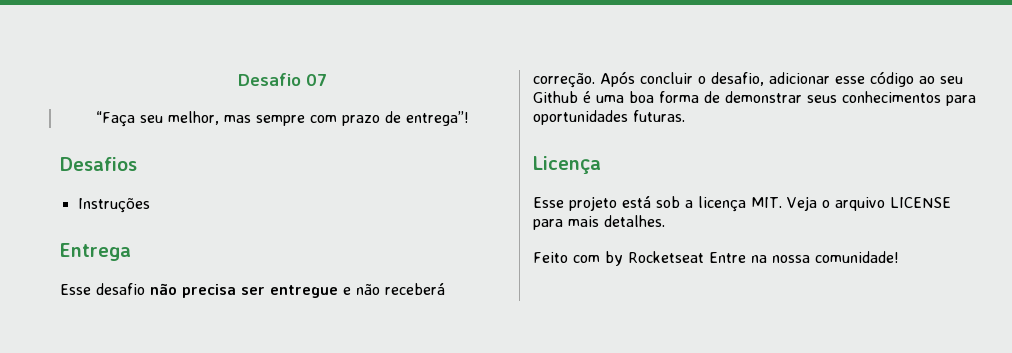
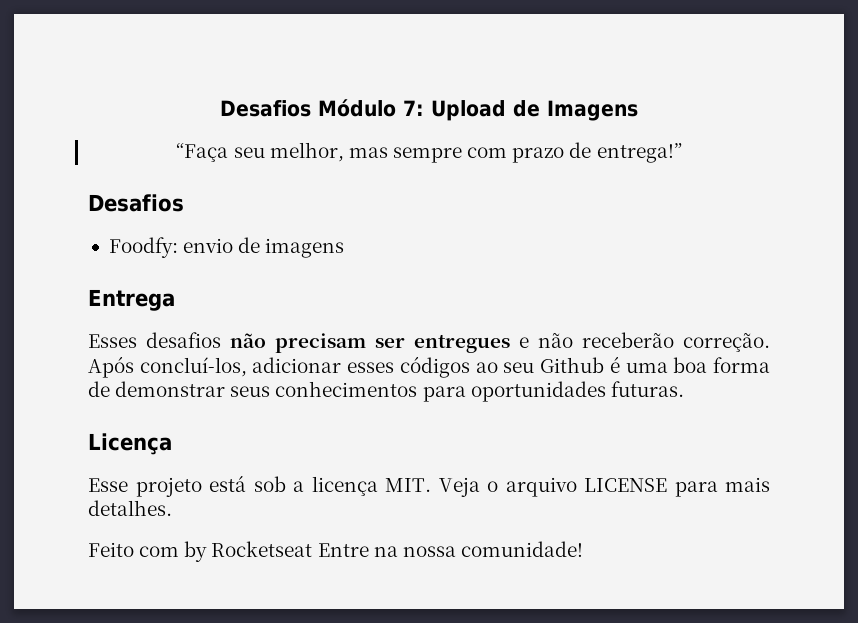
[237,73,327,86] Desafio 07 -> [220,99,638,121] Desafios Módulo 7: Upload de Imagens
[405,111,469,126] entrega”! -> [596,143,682,163] entrega!”
[77,198,150,213] [60,243,131,261] [60,283,338,298] Instruções // Entrega // Esse desafio não precisa ser entregue -> [108,237,345,258] [88,289,175,311] [88,332,510,353] Foodfy: envio de imagens // Entrega // Esses desafios não precisam ser entregues
[385,283,445,295] receberá -> [582,332,674,348] receberão
[640,71,914,87] concluir o desafio, adicionar esse código -> [139,356,470,378] concluí-los, adicionar esses códigos

